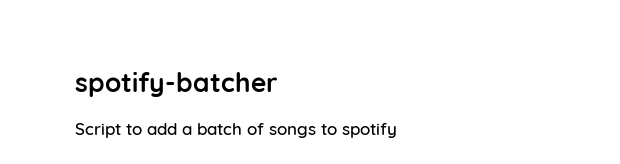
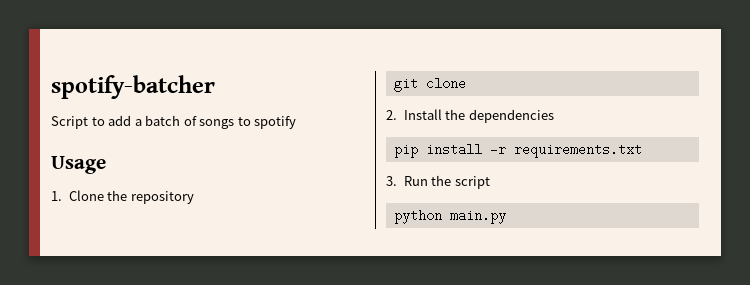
(397, 130) none -> [51,156,106,174] [51,190,194,204] [393,77,466,92] [386,109,554,123] [393,143,642,158] [386,175,490,189] [393,209,506,224] // Usage // 1. Clone the repository // git clone // 2. Install the dependencies // pip install -r requirements.txt // 3. Run the script // python main.py

